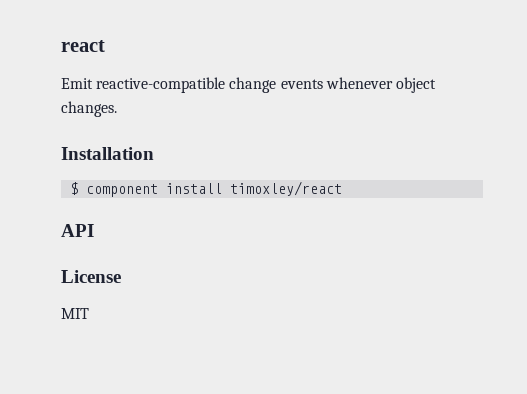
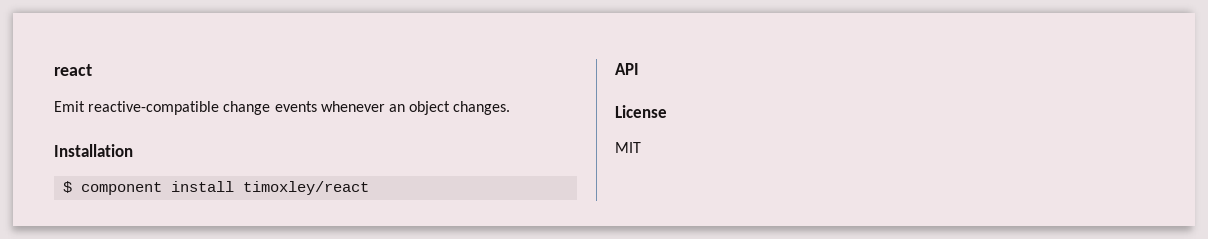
(393, 83) none -> [388,104,405,112] an

